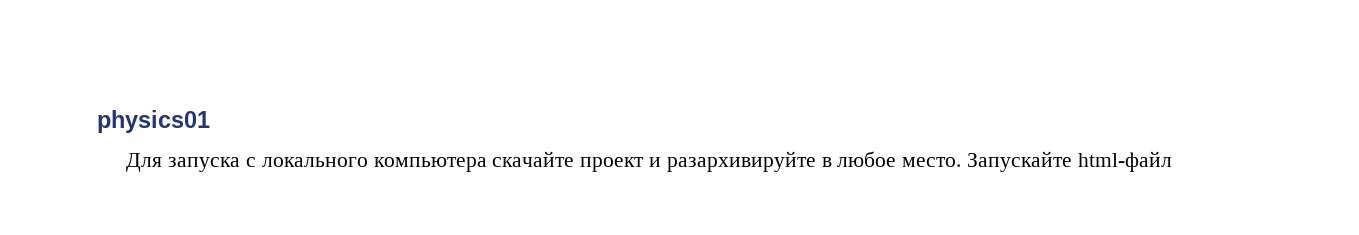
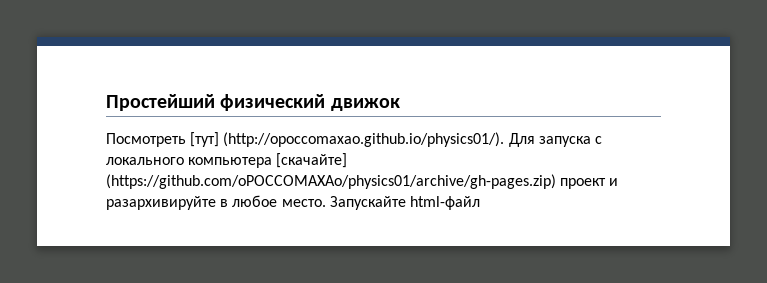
[97,110,210,133] physics01 // -> [106,94,400,111] [106,132,505,147] Простейший физический движок // Посмотреть [тут] (http://opoccomaxao.github.io/physics01/).
[492,151,575,167] скачайте -> [276,153,348,168] [106,174,556,189] [скачайте] (https://github.com/oPOCCOMAXAo/physics01/archive/gh-pages.zip)

